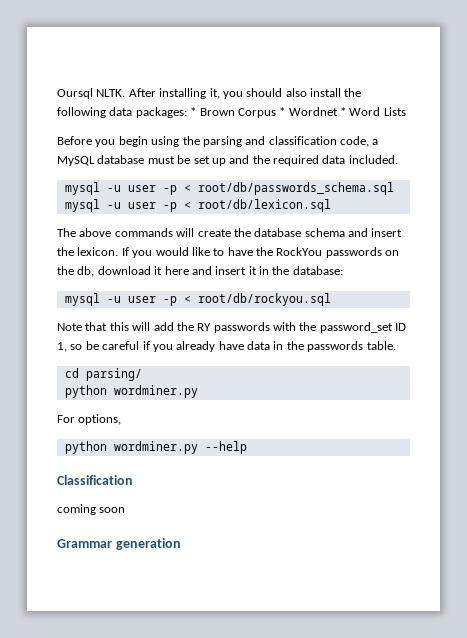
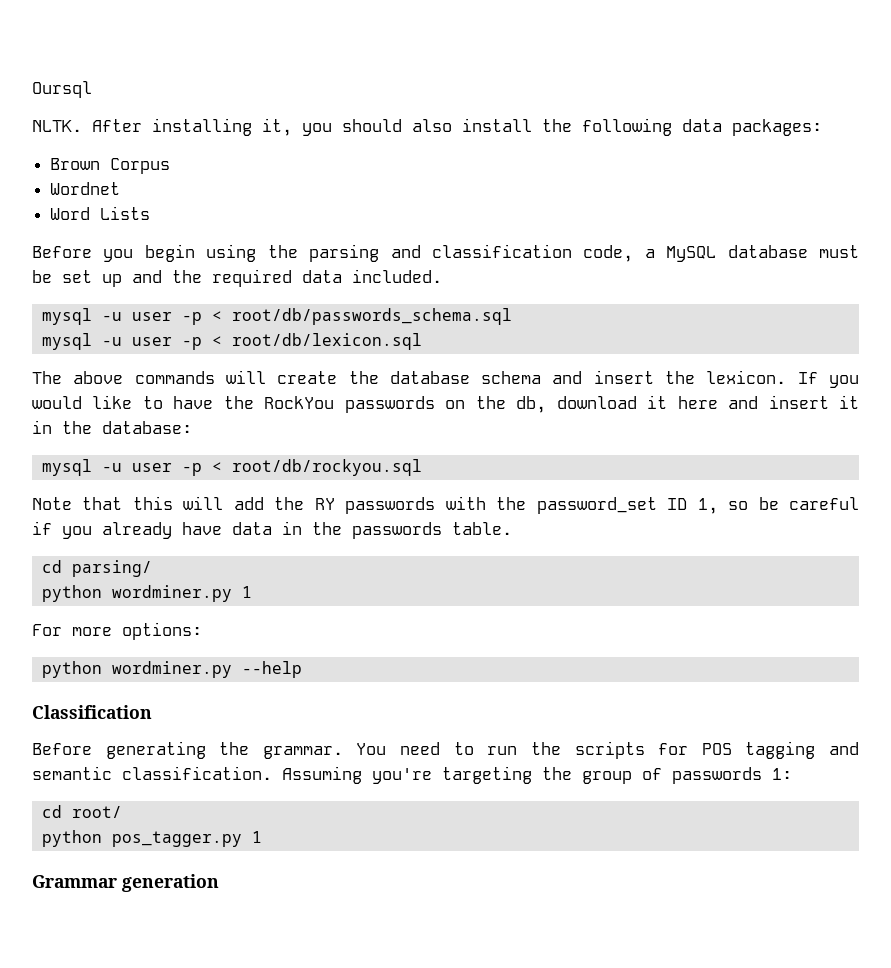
(93, 93) none -> (92, 89) //
[190,107,197,116] * -> (822, 127) //
[279,107,286,116] * -> (171, 166) //
[340,107,346,116] * -> (121, 188) //
(198, 391) none -> [241,586,252,598] 1
[78,414,122,425] options, -> [72,622,202,640] more options:
[57,504,126,515] coming soon -> [32,741,860,759] [32,766,792,784] [41,805,122,818] [41,830,262,847] Before generating the grammar. You need to run the scripts for POS tagging and semantic classification. Assuming you're targeting the group of passwords 1: // cd root/ // python pos_tagger.py 1

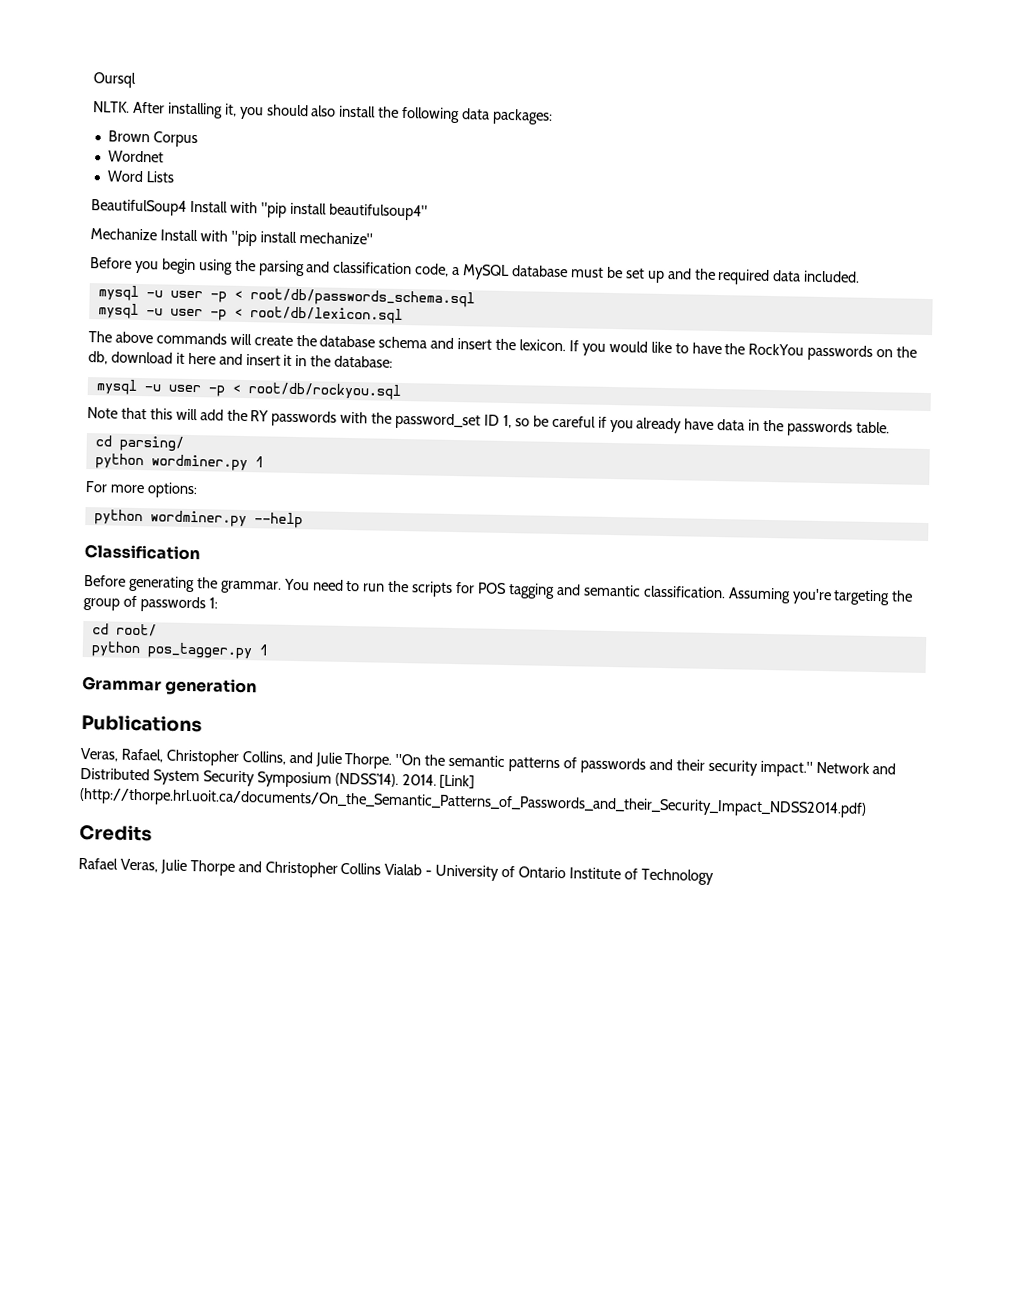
(151, 213) none -> [91,199,428,221] [90,228,373,247] // BeautifulSoup4 Install with "pip install beautifulsoup4" // Mechanize Install with "pip install mechanize"
(219, 883) none -> [81,713,202,733] [80,747,897,777] [80,767,476,789] [79,787,867,818] [79,823,152,842] [78,857,714,886] // Publications // Veras, Rafael, Christopher Collins, and Julie Thorpe. "On the semantic patterns of passwords and their security impact." Network and Distributed System Security Symposium (NDSS’14). 2014. [Link] (http://thorpe.hrl.uoit.ca/documents/On_the_Semantic_Patterns_of_Passwords_and_their_Security_Impact_NDSS2014.pdf) // Credits // Rafael Veras, Julie Thorpe and Christopher Collins Vialab - University of Ontario Institute of Technology

